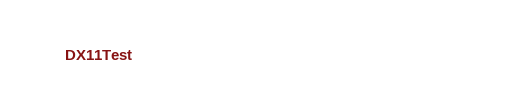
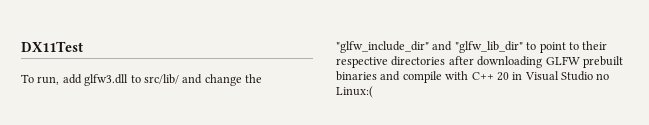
(132, 55) none -> [21,74,262,86] [336,41,608,53] [336,56,623,68] [336,71,610,83] [336,86,373,98] // To run, add glfw3.dll to src/lib/ and change the "glfw_include_dir" and "glfw_lib_dir" to point to their respective directories after downloading GLFW prebuilt binaries and compile with C++ 20 in Visual Studio no Linux:(

